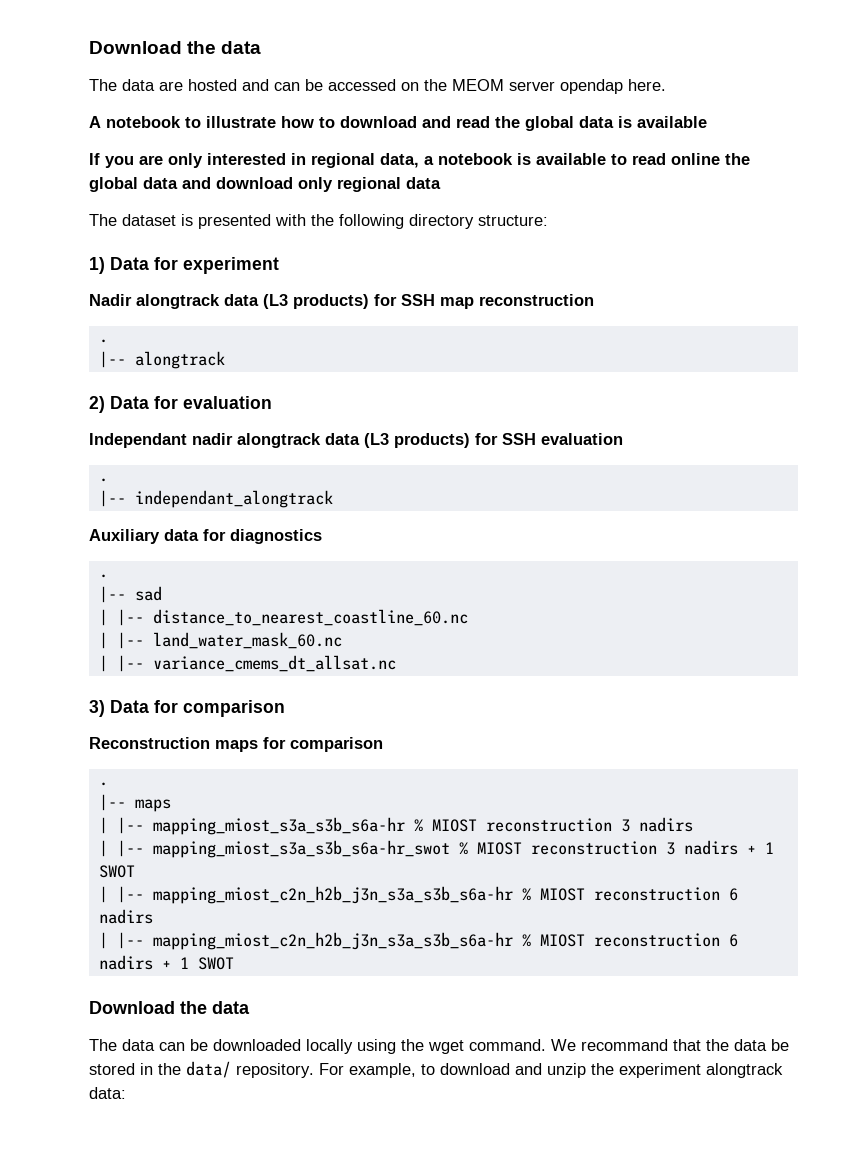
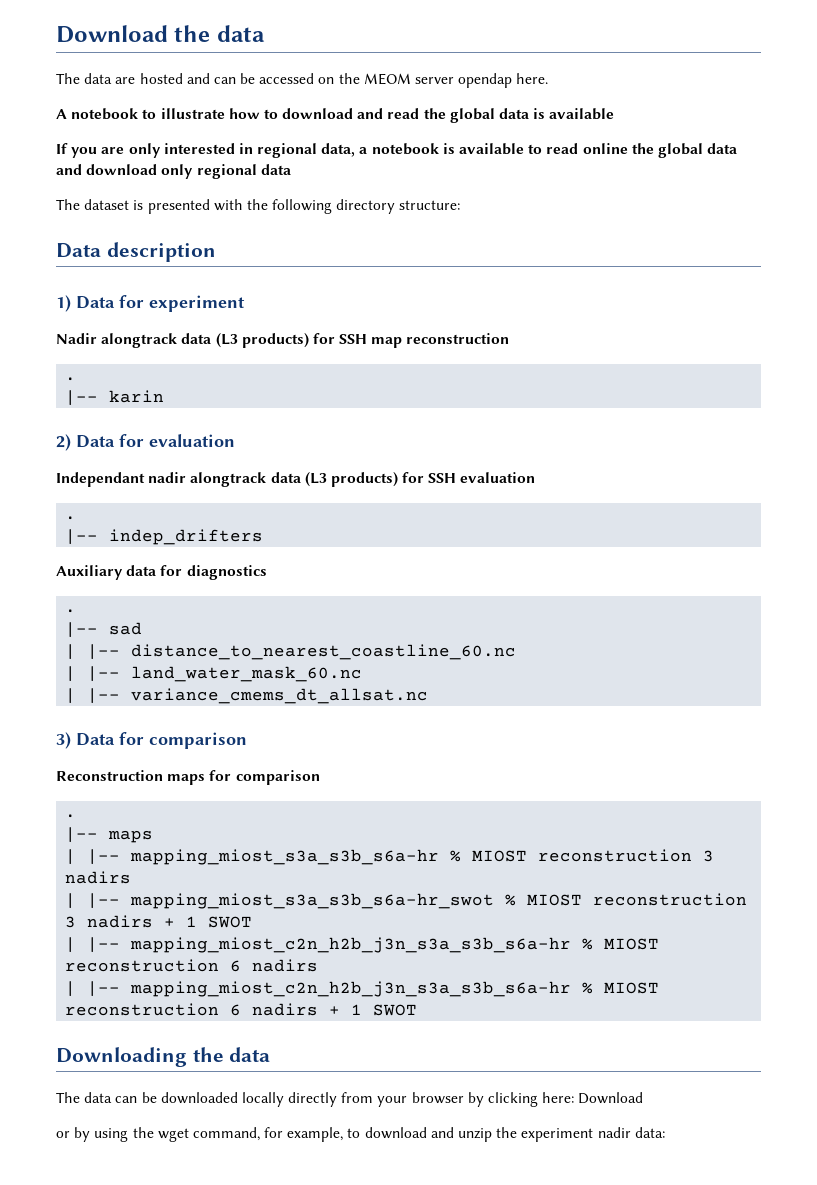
(548, 220) none -> [56,242,216,262] // Data description
[134,351,225,369] alongtrack -> [109,390,165,403] karin
[134,490,333,508] independant_alongtrack -> [109,529,264,545] indep_drifters
[89,1001,175,1014] Download -> [56,1047,187,1067] Downloading
[357,1039,789,1054] [89,1061,344,1078] using the wget command. We recommand that the data be stored in the data/ repository. For -> [288,1092,644,1107] [56,1127,284,1142] directly from your browser by clicking here: Download // or by using the wget command, for
[706,1063,783,1078] alongtrack -> [597,1127,631,1138] nadir

